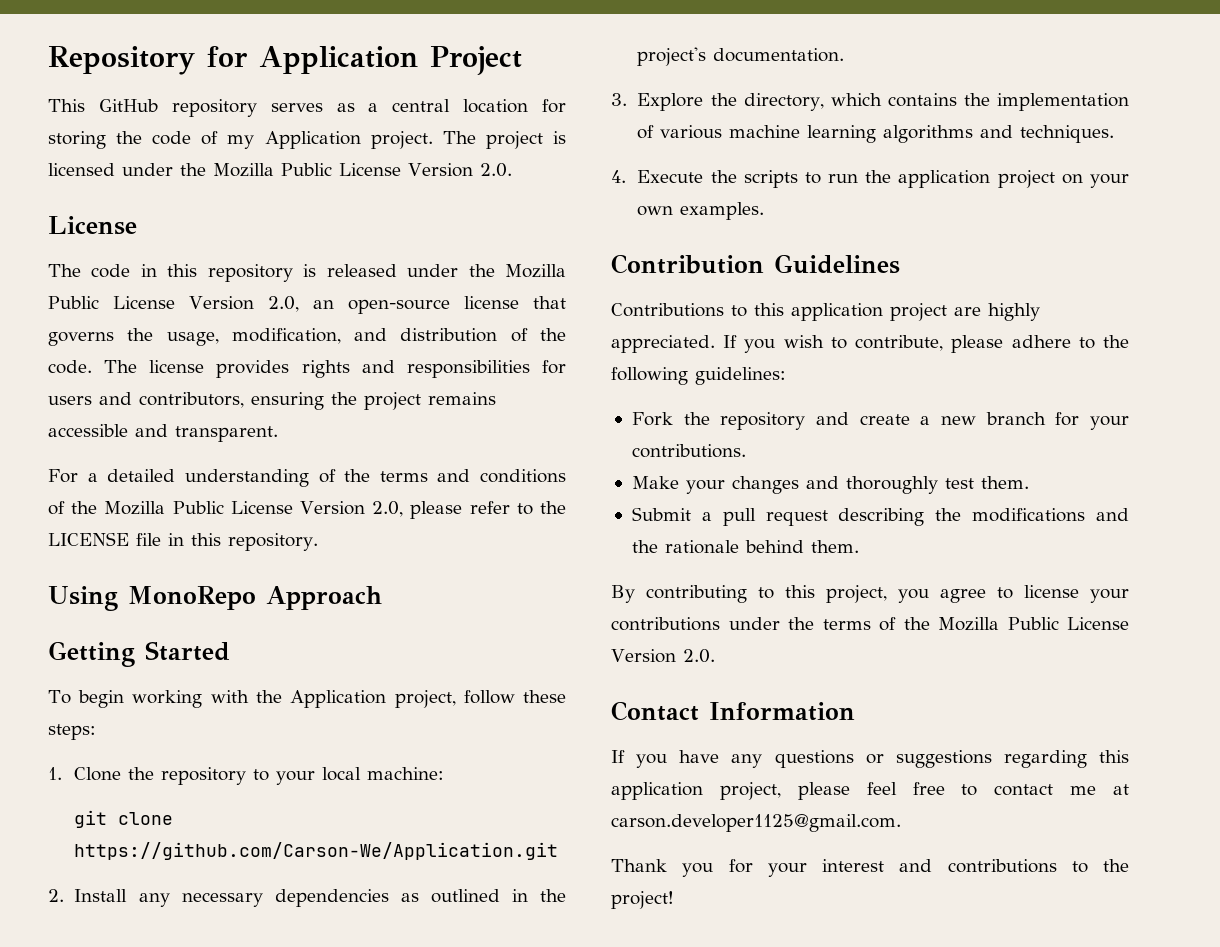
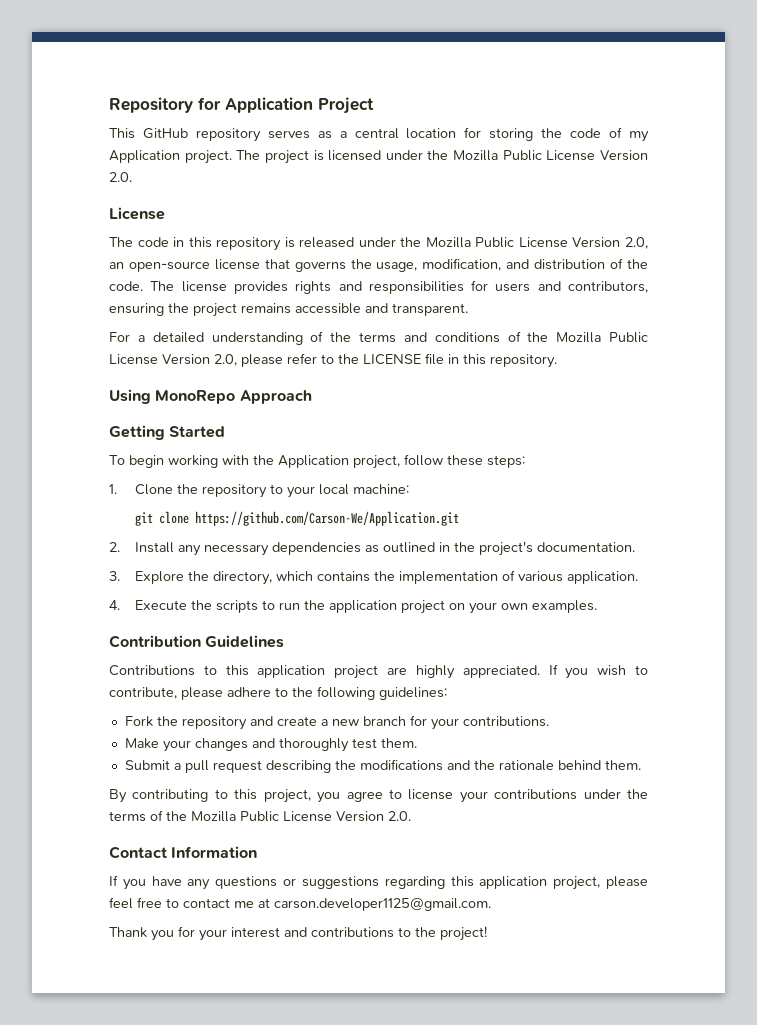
[729,125,1115,143] machine learning algorithms and techniques. -> [567,571,639,584] application.

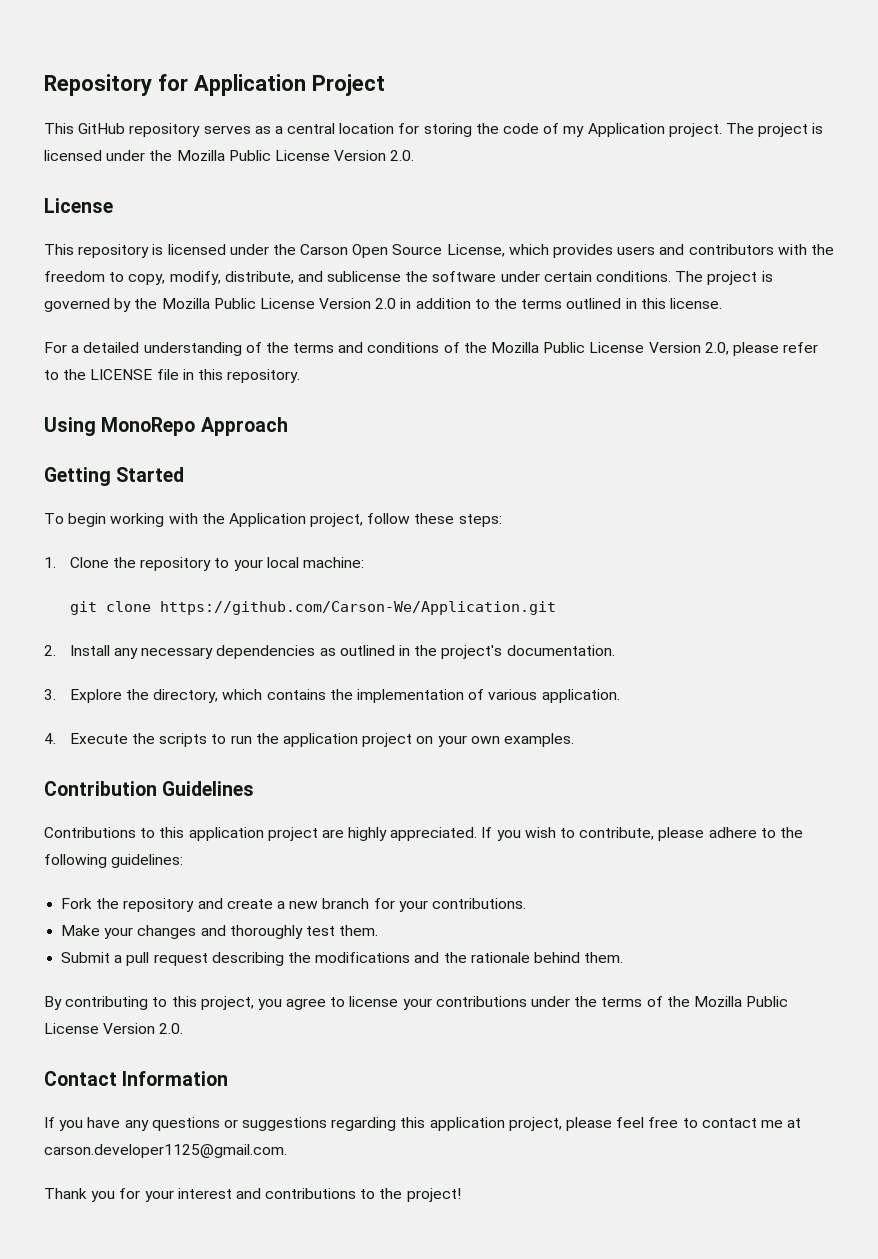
[109,237,212,248] The code in this -> [44,244,74,255] This
[299,237,648,249] [109,258,649,272] [109,280,648,294] [109,303,468,317] released under the Mozilla Public License Version 2.0, an open-source license that governs the usage, modification, and distribution of the code. The license provides rights and responsibilities for users and contributors, ensuring the project remains accessible and transparent. -> [167,244,834,258] [44,271,773,285] [44,298,722,312] licensed under the Carson Open Source License, which provides users and contributors with the freedom to copy, modify, distribute, and sublicense the software under certain conditions. The project is governed by the Mozilla Public License Version 2.0 in addition to the terms outlined in this license.

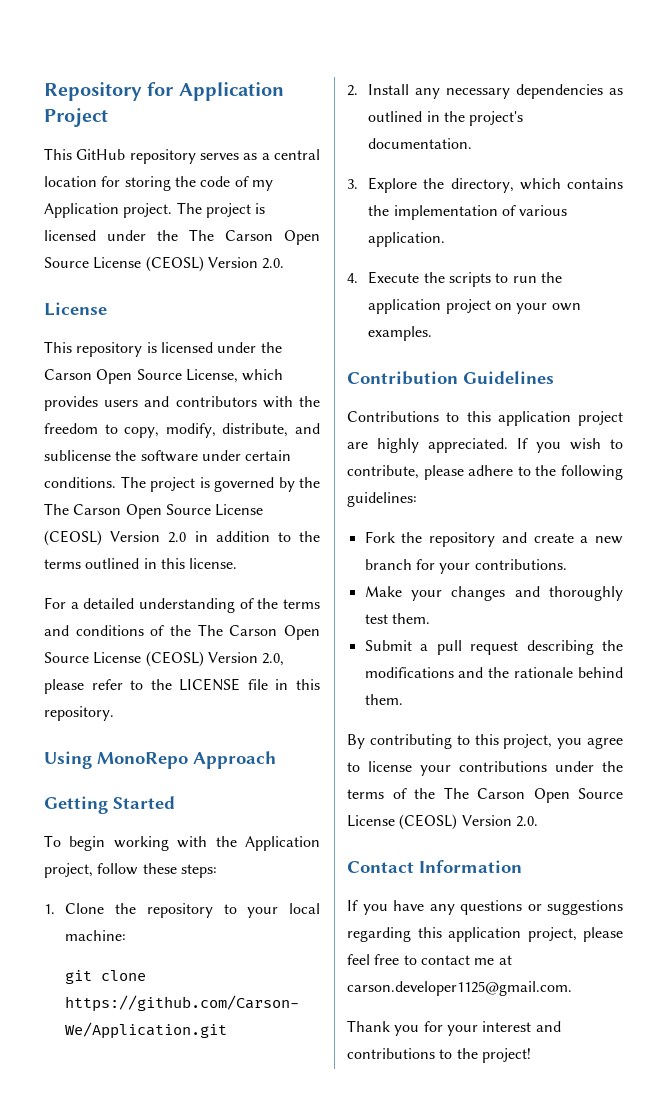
[176,150,330,161] Mozilla Public License -> [189,229,320,245] [44,256,204,272] The Carson Open Source License (CEOSL)
[161,298,315,309] Mozilla Public License -> [44,503,264,519] [44,530,102,546] The Carson Open Source License (CEOSL)
[491,342,645,353] Mozilla Public License -> [197,624,320,640] [44,651,204,667] The Carson Open Source License (CEOSL)
[693,996,789,1007] [44,1023,99,1034] Mozilla Public License -> [443,787,623,803] [347,814,458,830] The Carson Open Source License (CEOSL)

